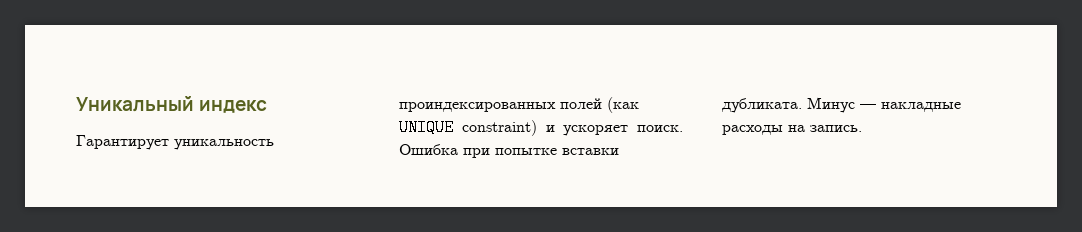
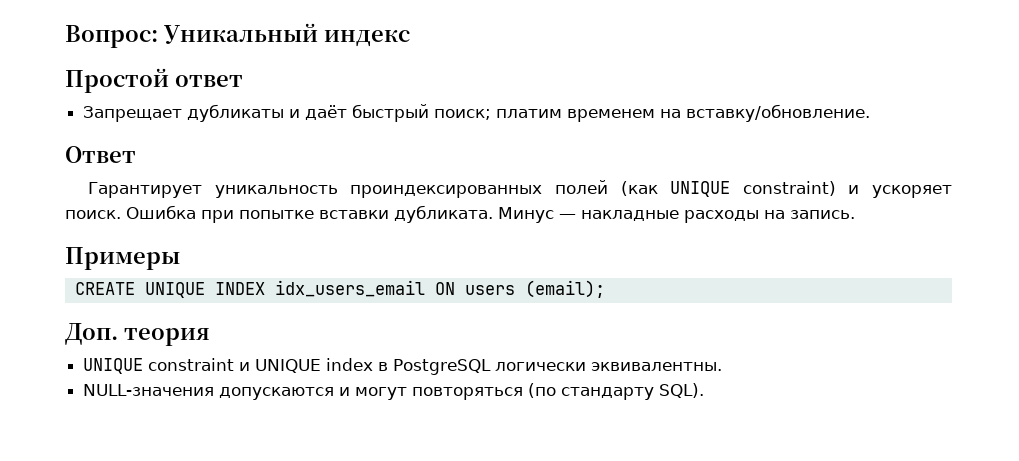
(76, 104) none -> [65,25,158,48] Вопрос:
(268, 106) none -> [65,68,243,93] [83,104,871,122] [65,146,136,163] // Простой ответ // Запрещает дубликаты и даёт быстрый поиск; платим временем на вставку/обновление. // Ответ
(862, 128) none -> [65,247,180,270] [74,280,605,298] [65,323,210,346] [83,358,723,375] [83,383,705,400] // Примеры // CREATE UNIQUE INDEX idx_users_email ON users (email); // Доп. теория // UNIQUE constraint и UNIQUE index в PostgreSQL логически эквивалентны. // NULL-значения допускаются и могут повторяться (по стандарту SQL).

